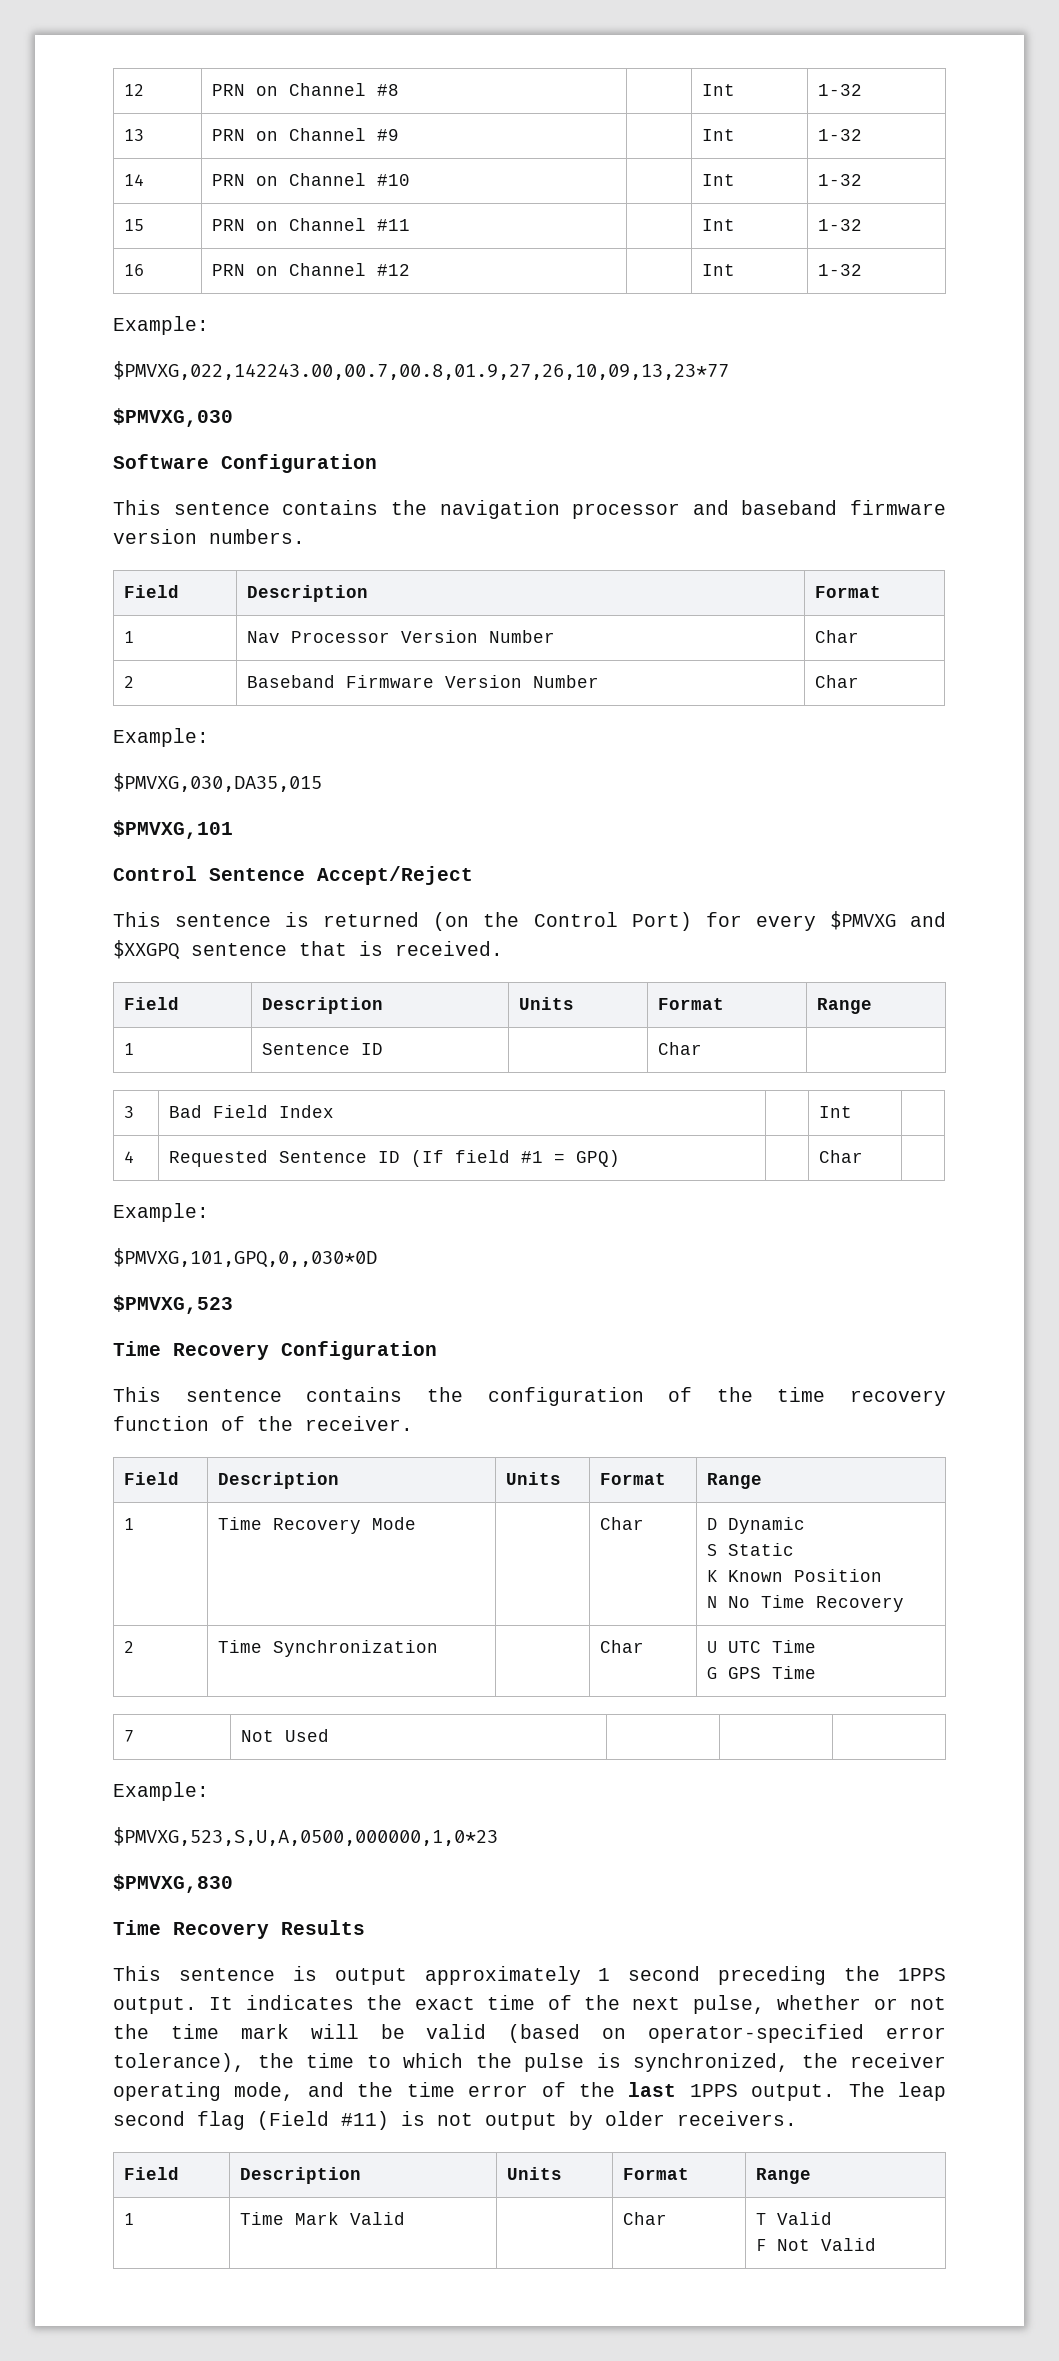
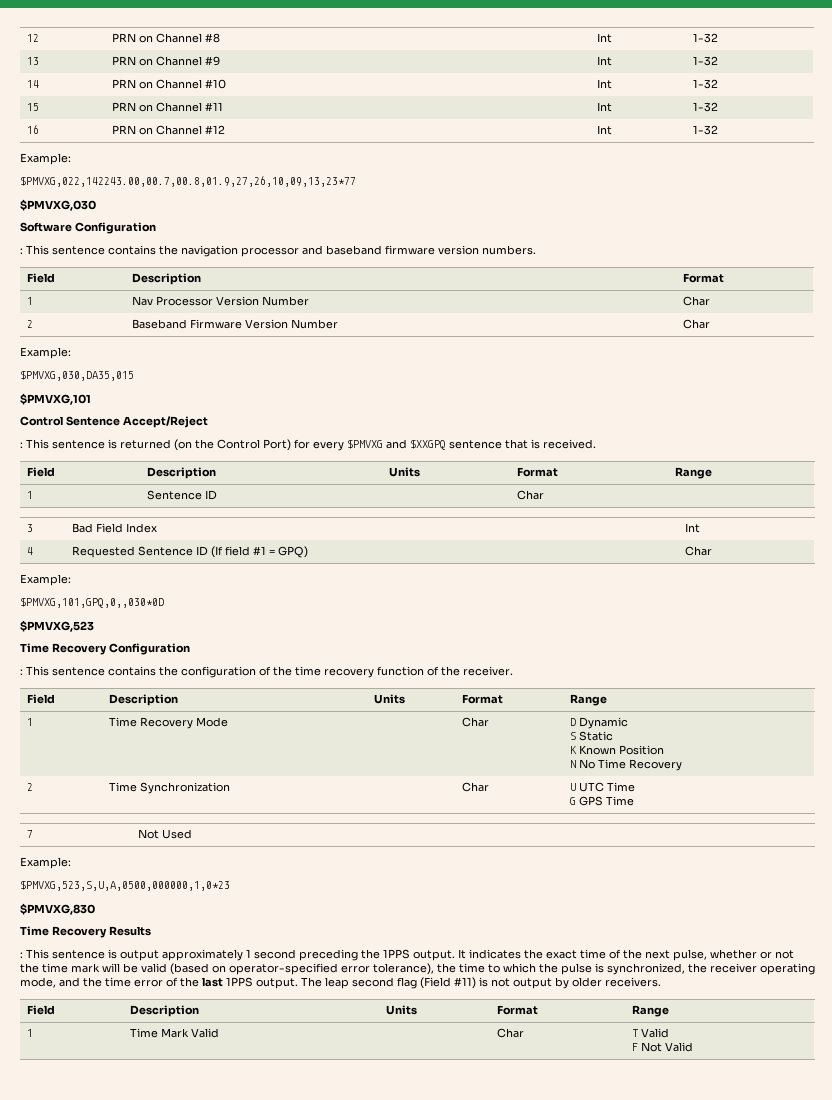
(377, 463) none -> [20,248,23,254] :
(473, 875) none -> [20,442,23,448] :
(437, 1350) none -> [20,669,23,675] :
(365, 1927) none -> [20,952,23,958] :

